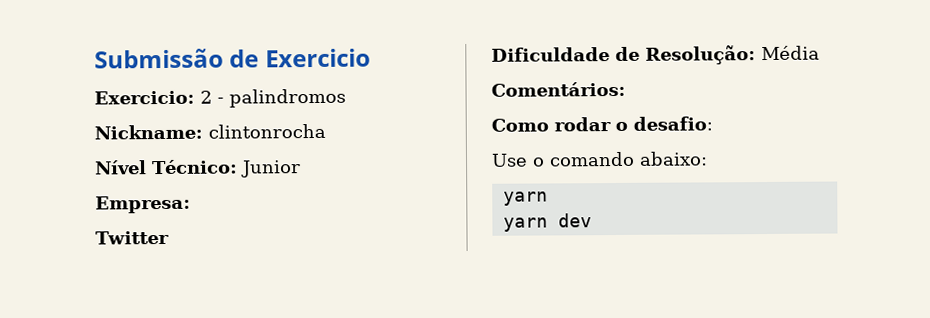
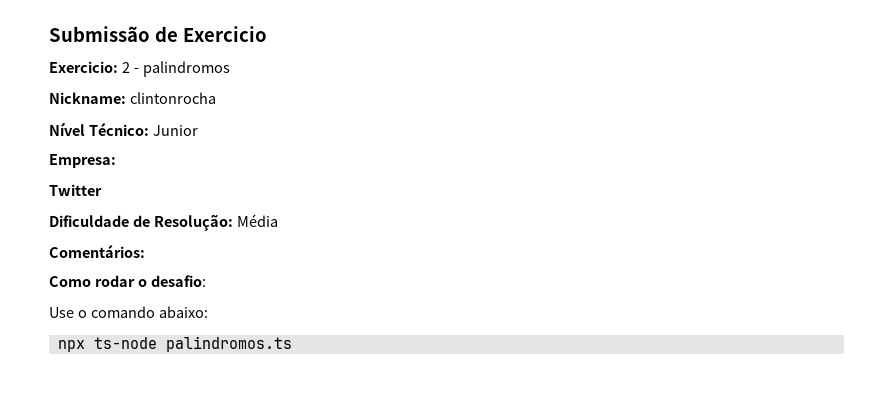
[502,191,548,206] [502,213,592,232] yarn // yarn dev -> [57,336,292,352] npx ts-node palindromos.ts

